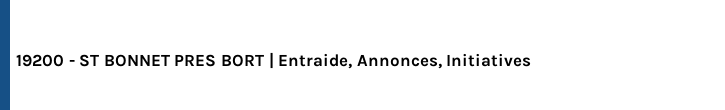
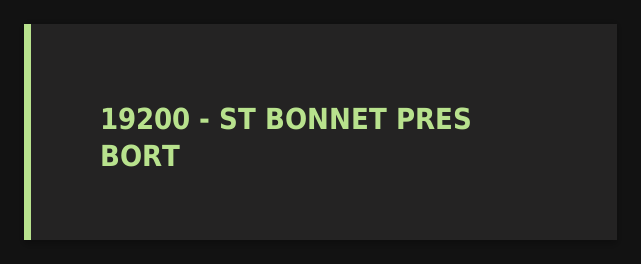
[268,52,532,69] | Entraide, Annonces, Initiatives -> (180, 155) none

